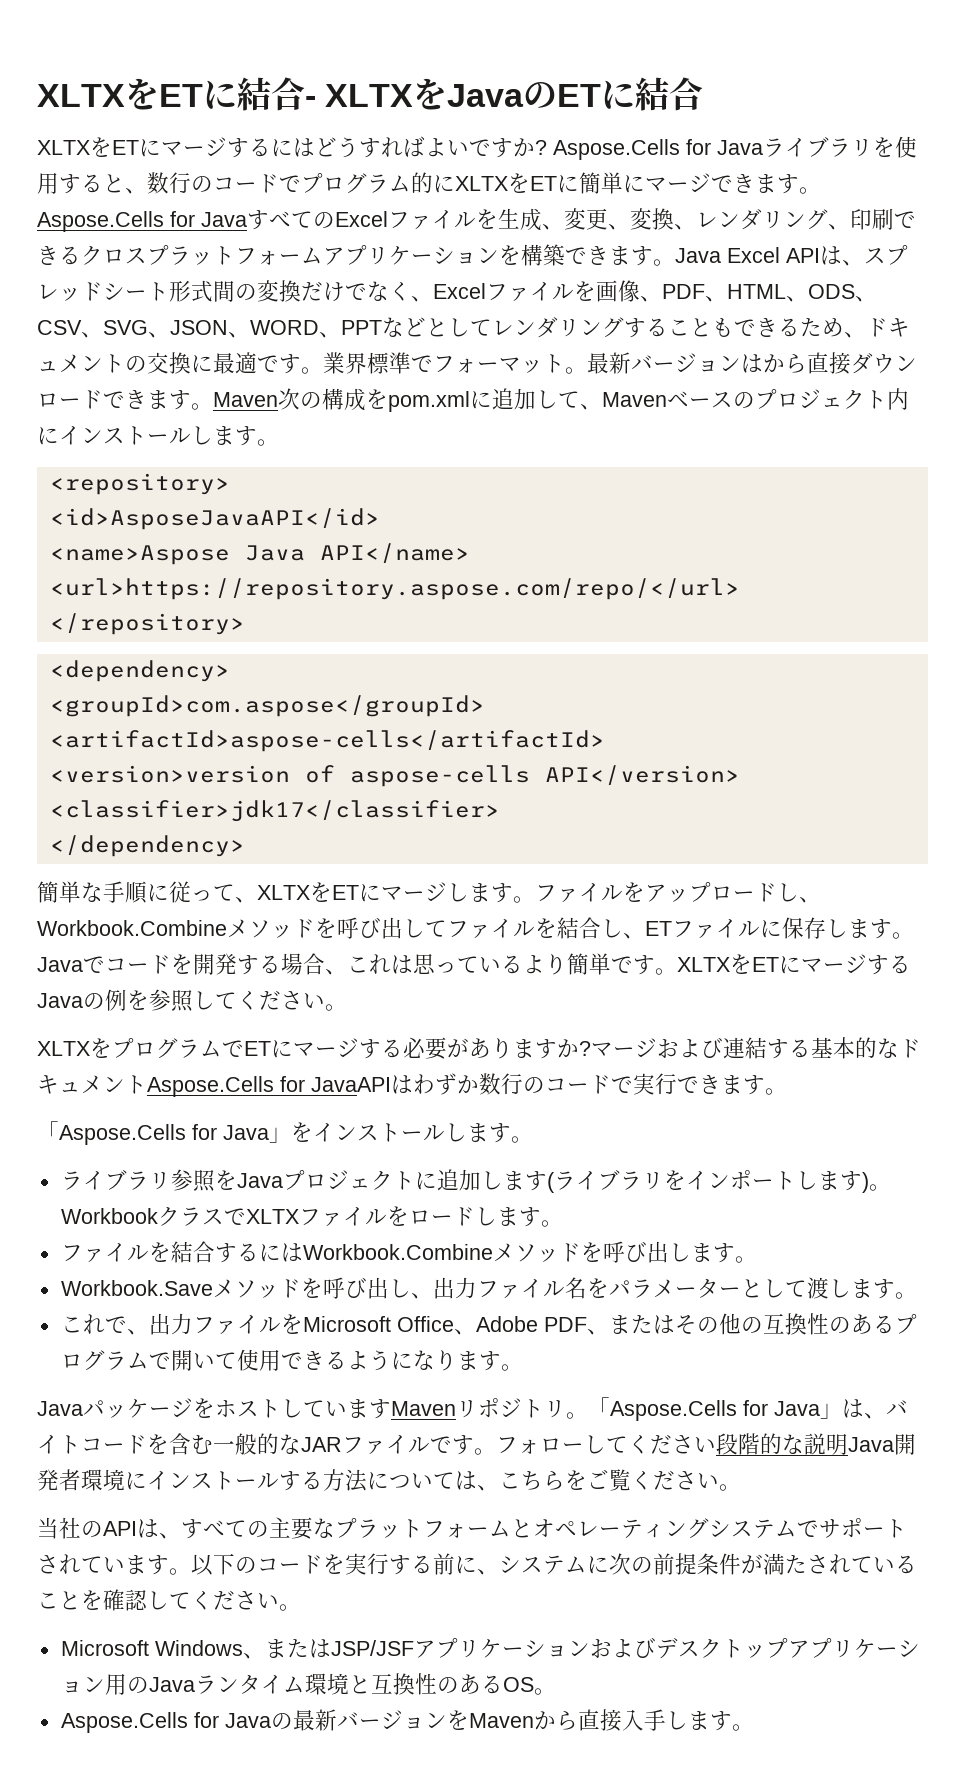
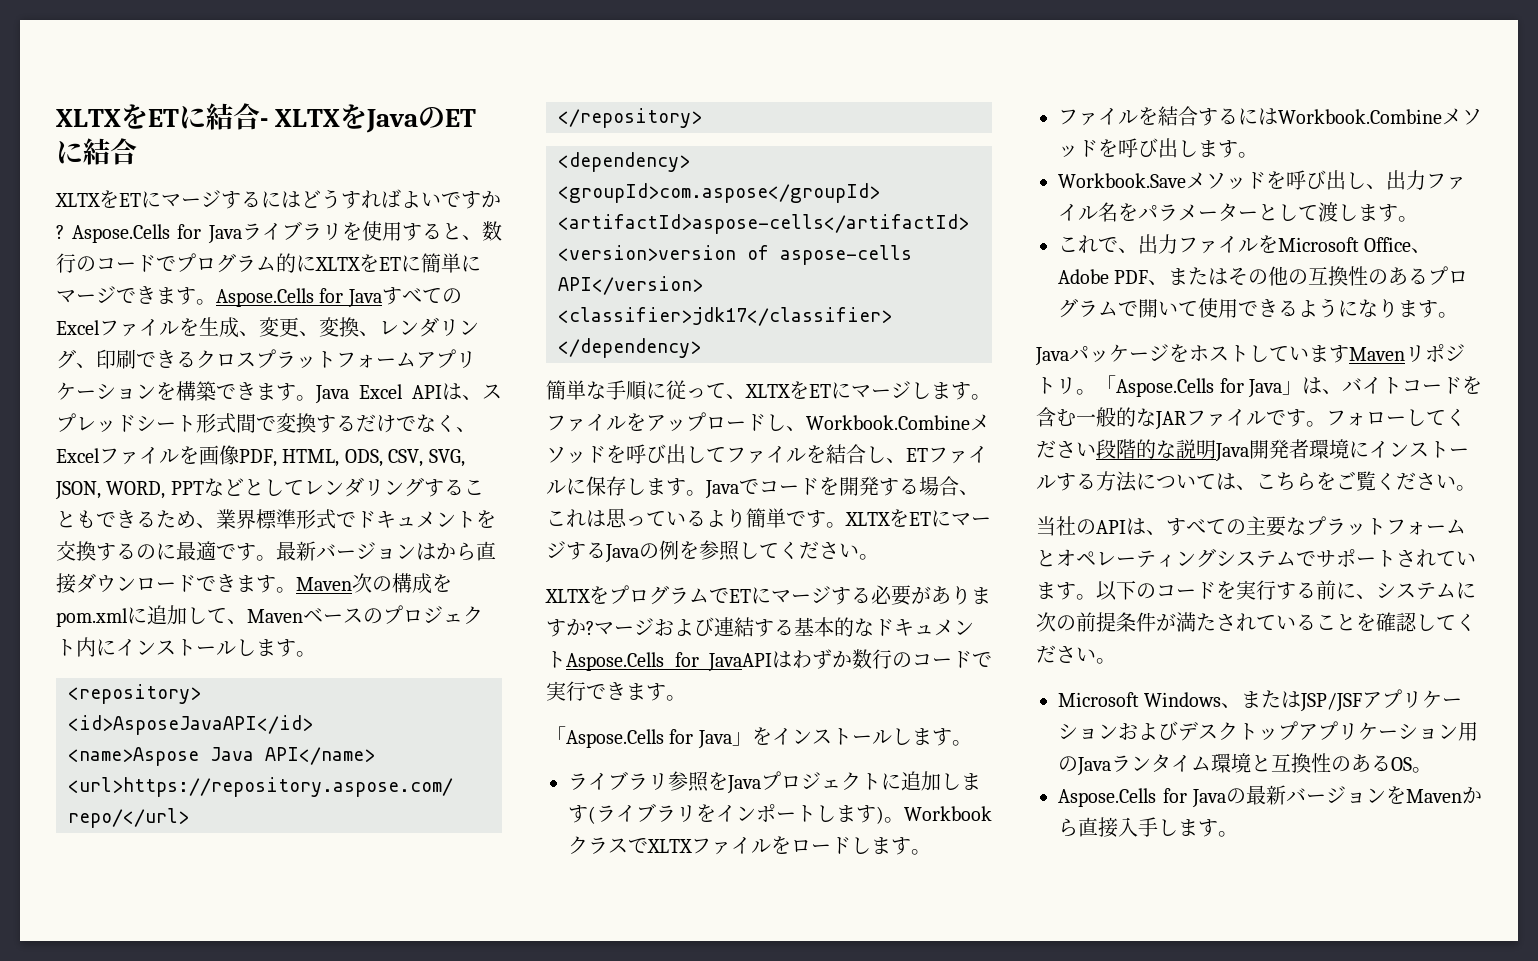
[235,280,301,302] の変換 -> [256,413,356,433] で変換する
[640,284,877,302] [37,320,341,338] 、PDF、HTML、ODS、CSV、SVG、JSON、WORD、 -> [239,449,465,467] [55,481,166,500] PDF, HTML, ODS, CSV, SVG, JSON, WORD,
[866,318,910,337] [37,352,565,374] ドキュメントの交換に最適です。業界標準でフォーマット -> [216,509,496,529] [56,541,256,561] 業界標準形式でドキュメントを交換するのに最適です

